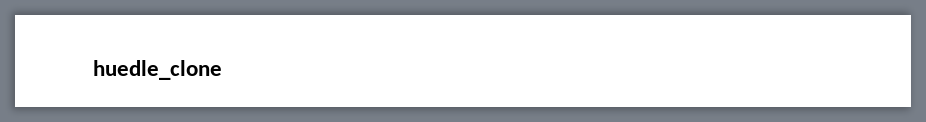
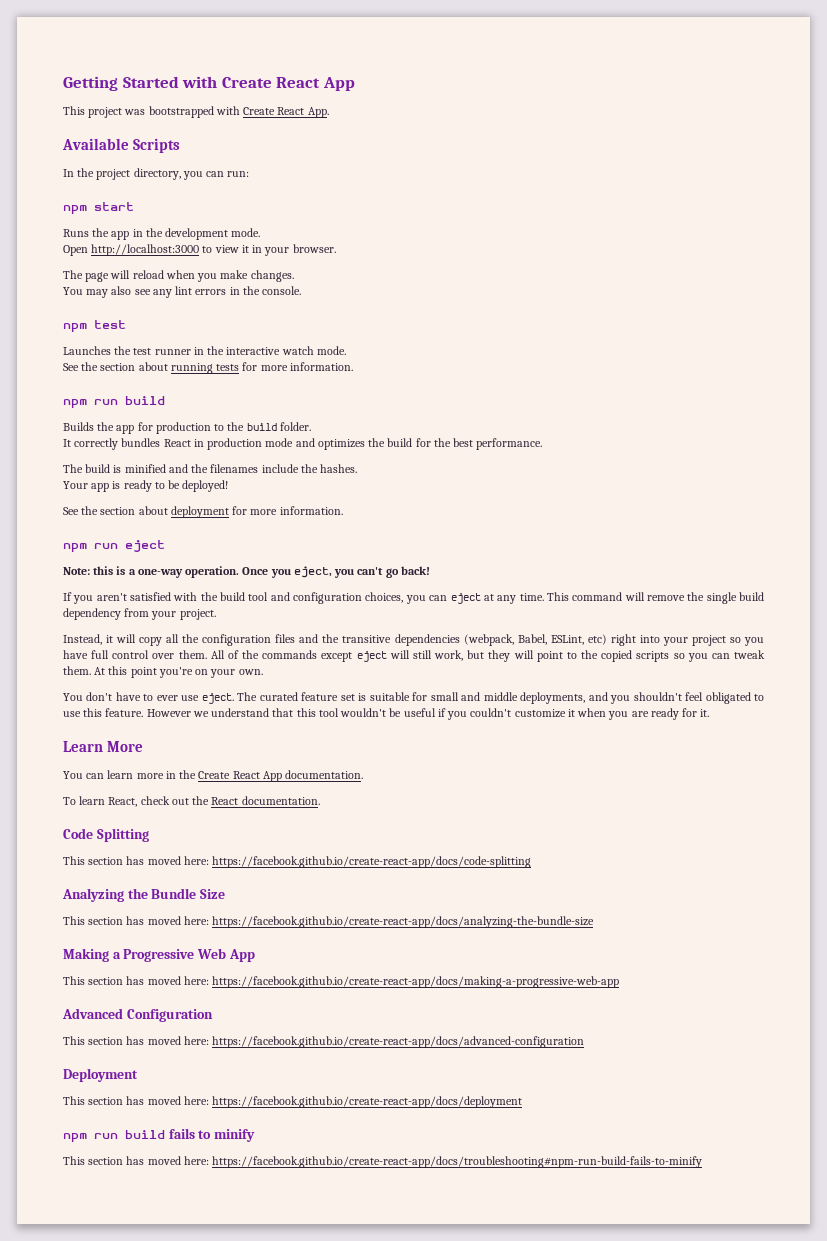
[93,60,222,80] huedle_clone -> [63,76,355,91] [63,106,329,118] [62,138,181,153] [63,168,250,180] [63,202,134,214] [63,228,261,240] [63,244,336,256] [63,270,294,282] [63,286,302,298] [63,320,126,332] [63,346,346,355] [63,362,353,374] [63,396,165,408] [63,422,311,434] [63,438,543,450] [63,464,358,473] [63,480,229,492] [63,506,343,518] [63,540,165,552] [63,566,430,578] [63,592,764,604] [63,608,216,620] [63,634,764,646] [63,650,765,662] [63,666,263,678] [63,692,765,704] [63,708,710,720] [63,741,144,752] [63,770,364,782] [63,796,320,807] [63,828,149,842] [63,856,532,868] [62,888,225,902] [63,916,595,928] [63,948,255,962] [63,976,620,988] [62,1008,213,1022] [63,1036,585,1048] [63,1068,138,1082] [63,1096,523,1108] [63,1128,255,1142] [63,1156,703,1168] Getting Started with Create React App // This project was bootstrapped with Create React App. // Available Scripts // In the project directory, you can run: // npm start // Runs the app in the development mode. // Open http://localhost:3000 to view it in your browser. // The page will reload when you make changes. // You may also see any lint errors in the console. // npm test // Launches the test runner in the interactive watch mode. // See the section about running tests for more information. // npm run build // Builds the app for production to the build folder. // It correctly bundles React in production mode and optimizes the build for the best performance. // The build is minified and the filenames include the hashes. // Your app is ready to be deployed! // See the section about deployment for more information. // npm run eject // Note: this is a one-way operation. Once you eject, you can't go back! // If you aren't satisfied with the build tool and configuration choices, you can eject at any time. This command will remove the single build dependency from your project. // Instead, it will copy all the configuration files and the transitive dependencies (webpack, Babel, ESLint, etc) right into your project so you have full control over them. All of the commands except eject will still work, but they will point to the copied scripts so you can tweak them. At this point you're on your own. // You don't have to ever use eject. The curated feature set is suitable for small and middle deployments, and you shouldn't feel obligated to use this feature. However we understand that this tool wouldn't be useful if you couldn't customize it when you are ready for it. // Learn More // You can learn more in the Create React App documentation. // To learn React, check out the React documentation. // Code Splitting // This section has moved here: https://facebook.github.io/create-react-app/docs/code-splitting // Analyzing the Bundle Size // This section has moved here: https://facebook.github.io/create-react-app/docs/analyzing-the-bundle-size // Making a Progressive Web App // This section has moved here: https://facebook.github.io/create-react-app/docs/making-a-progressive-web-app // Advanced Configuration // This section has moved here: https://facebook.github.io/create-react-app/docs/advanced-configuration // Deployment // This section has moved here: https://facebook.github.io/create-react-app/docs/deployment // npm run build fails to minify // This section has moved here: https://facebook.github.io/create-react-app/docs/troubleshooting#npm-run-build-fails-to-minify

